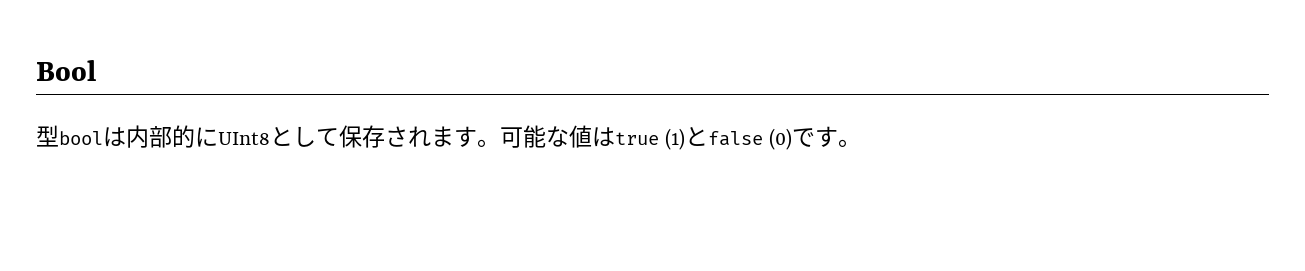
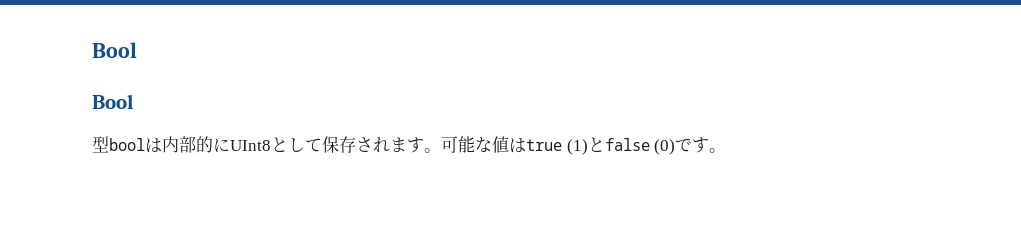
[36,60,96,81] Bool -> [92,42,137,58] [92,94,134,109] Bool // Bool

